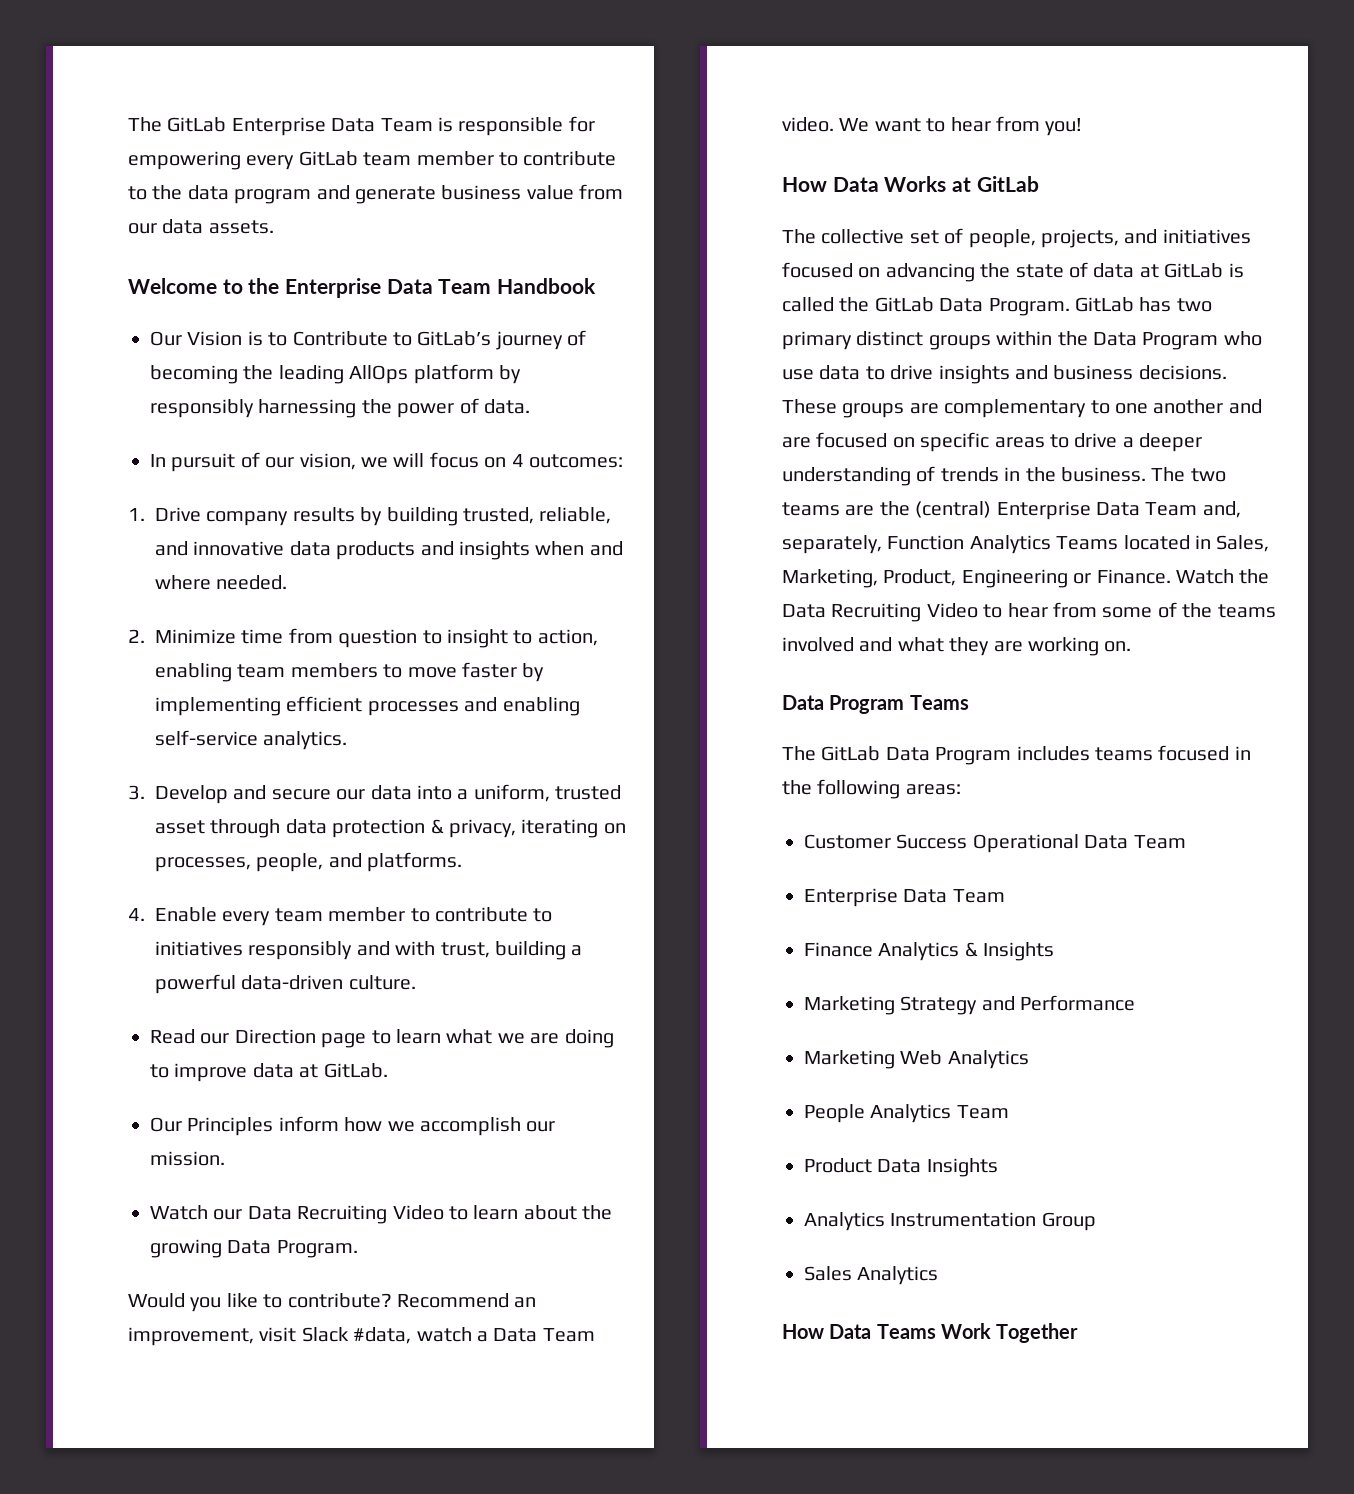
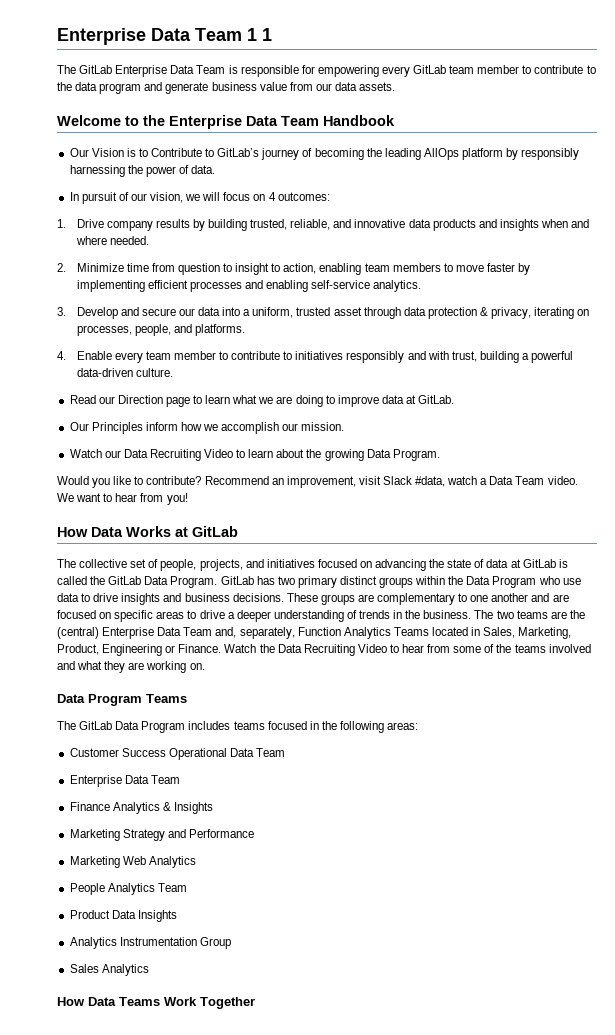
(128, 124) none -> [57,28,272,45] Enterprise Data Team 1 1 //

